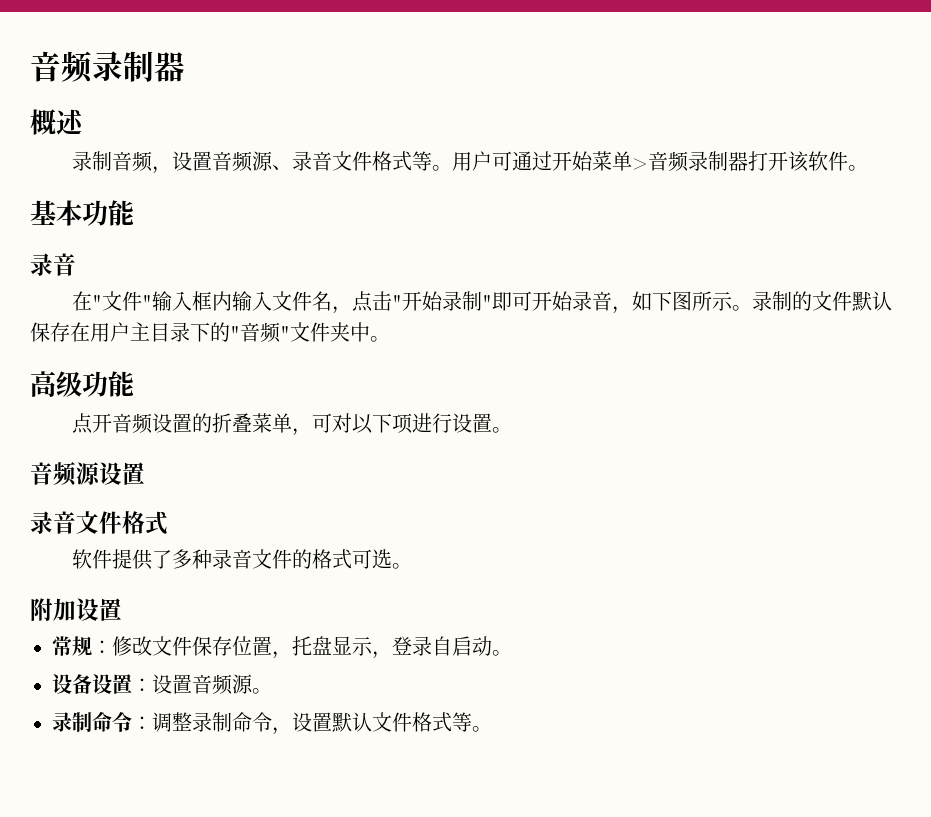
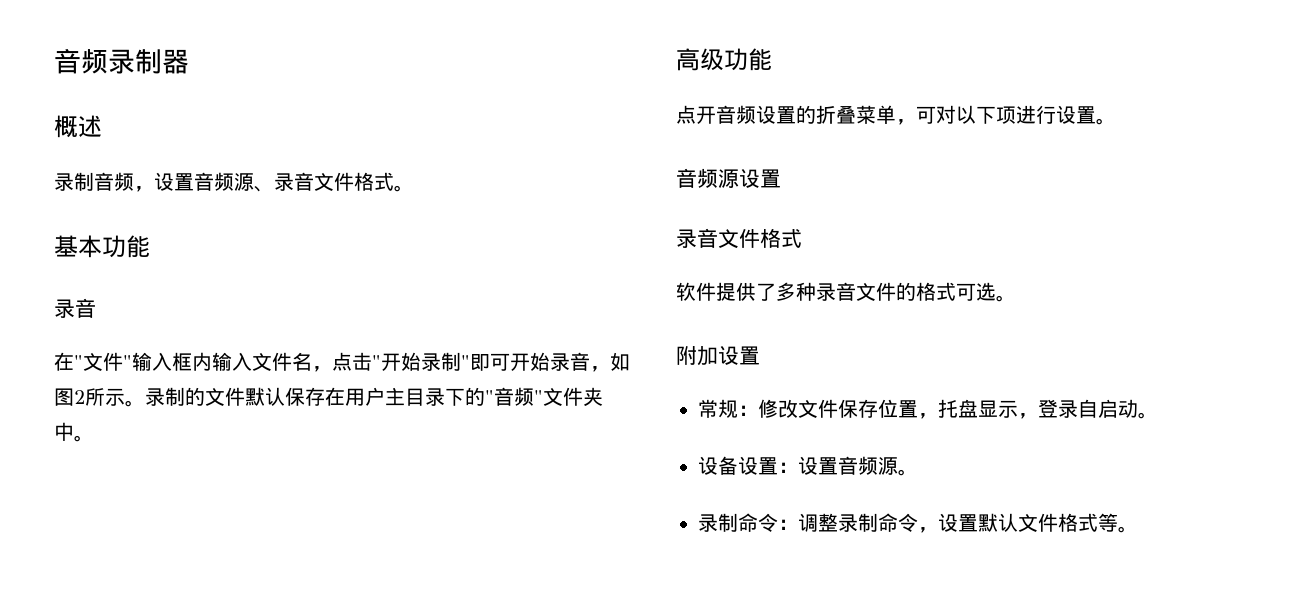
[411,151,848,172] 等。用户可通过开始菜单>音频录制器打开该软件 -> (394, 181) none
[651,291,692,311] 下图 -> [54,388,85,406] 图2

